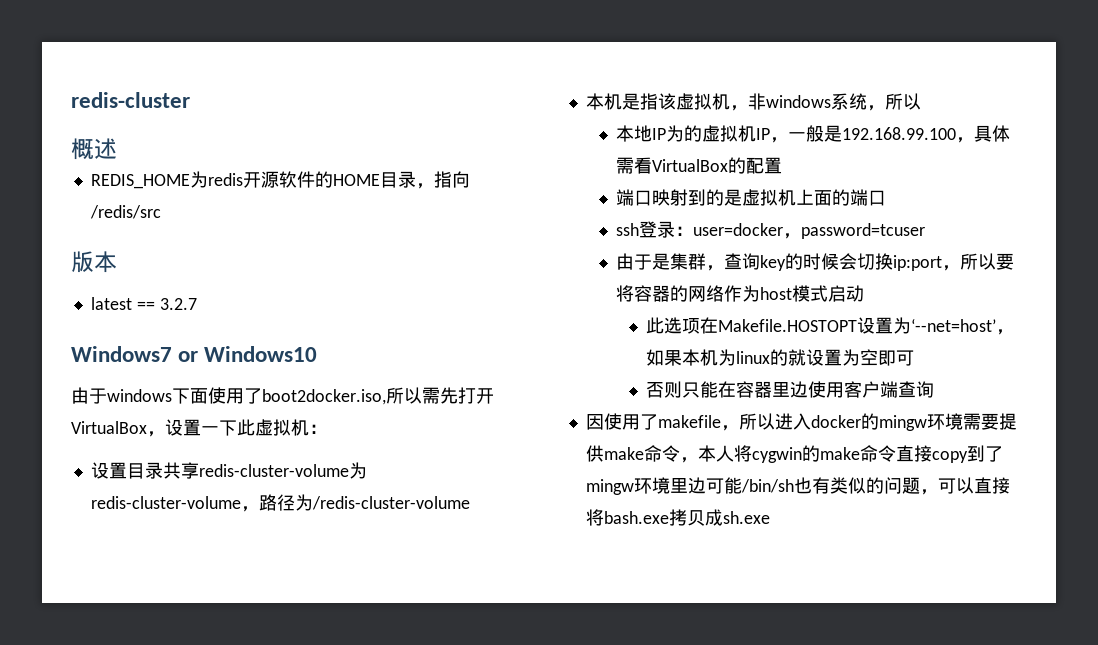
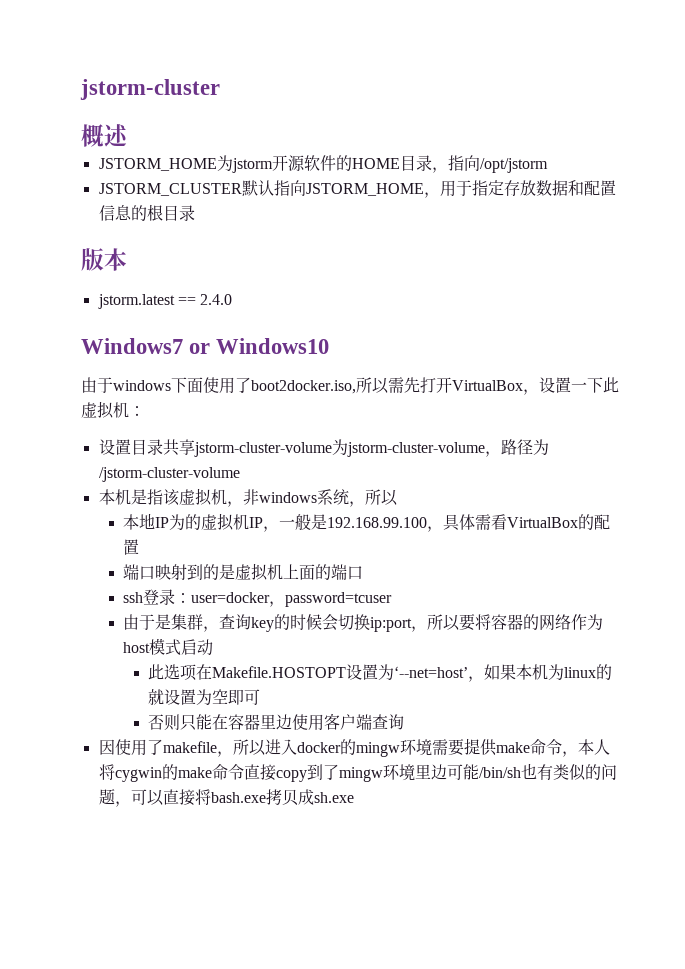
[71,92,190,108] redis-cluster -> [80,79,220,100] jstorm-cluster
[90,171,243,189] REDIS_HOME为redis -> [98,155,273,173] JSTORM_HOME为jstorm
[89,205,161,219] [71,251,117,273] [90,297,197,310] /redis/src // 版本 // latest == 3.2.7 -> [479,158,548,173] [98,180,616,198] [98,204,195,221] [81,248,127,271] [97,294,233,309] /opt/jstorm // JSTORM_CLUSTER默认指向JSTORM_HOME，用于指定存放数据和配置信息的根目录 // 版本 // jstorm.latest == 2.4.0
[198,462,367,479] [90,496,241,509] redis-cluster-volume为redis-cluster-volume -> [193,439,485,457] jstorm-cluster-volume为jstorm-cluster-volume
[311,496,470,510] /redis-cluster-volume -> [98,467,240,482] /jstorm-cluster-volume

